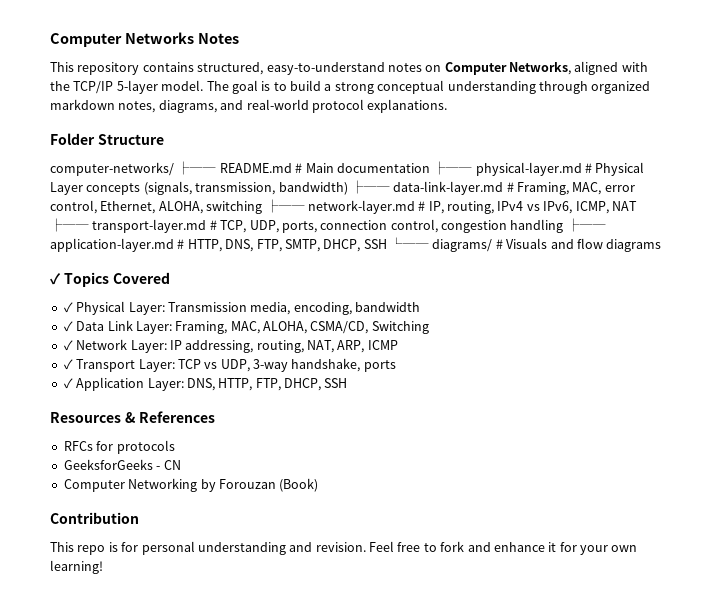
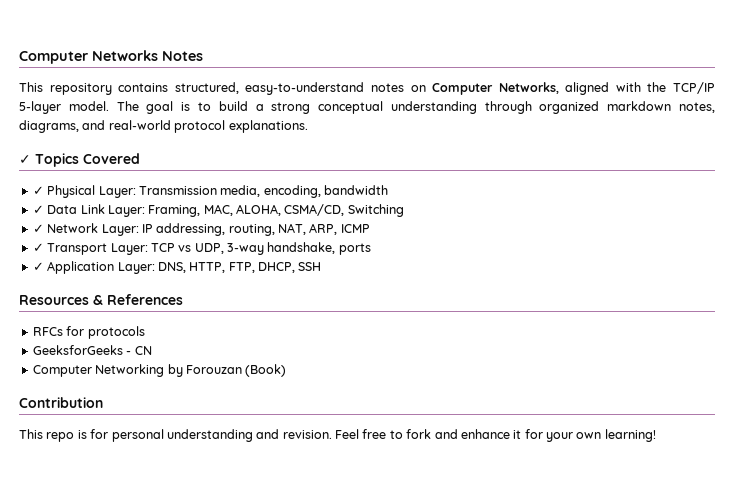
[50,133,164,145] [50,161,645,176] [50,180,635,195] [50,199,637,214] [50,218,606,233] [50,237,662,252] // Folder Structure // computer-networks/ ├── README.md # Main documentation ├── physical-layer.md # Physical Layer concepts (signals, transmission, bandwidth) ├── data-link-layer.md # Framing, MAC, error control, Ethernet, ALOHA, switching ├── network-layer.md # IP, routing, IPv4 vs IPv6, ICMP, NAT ├── transport-layer.md # TCP, UDP, ports, connection control, congestion handling ├── application-layer.md # HTTP, DNS, FTP, SMTP, DHCP, SSH └── diagrams/ # Visuals and flow diagrams -> (308, 126) none

